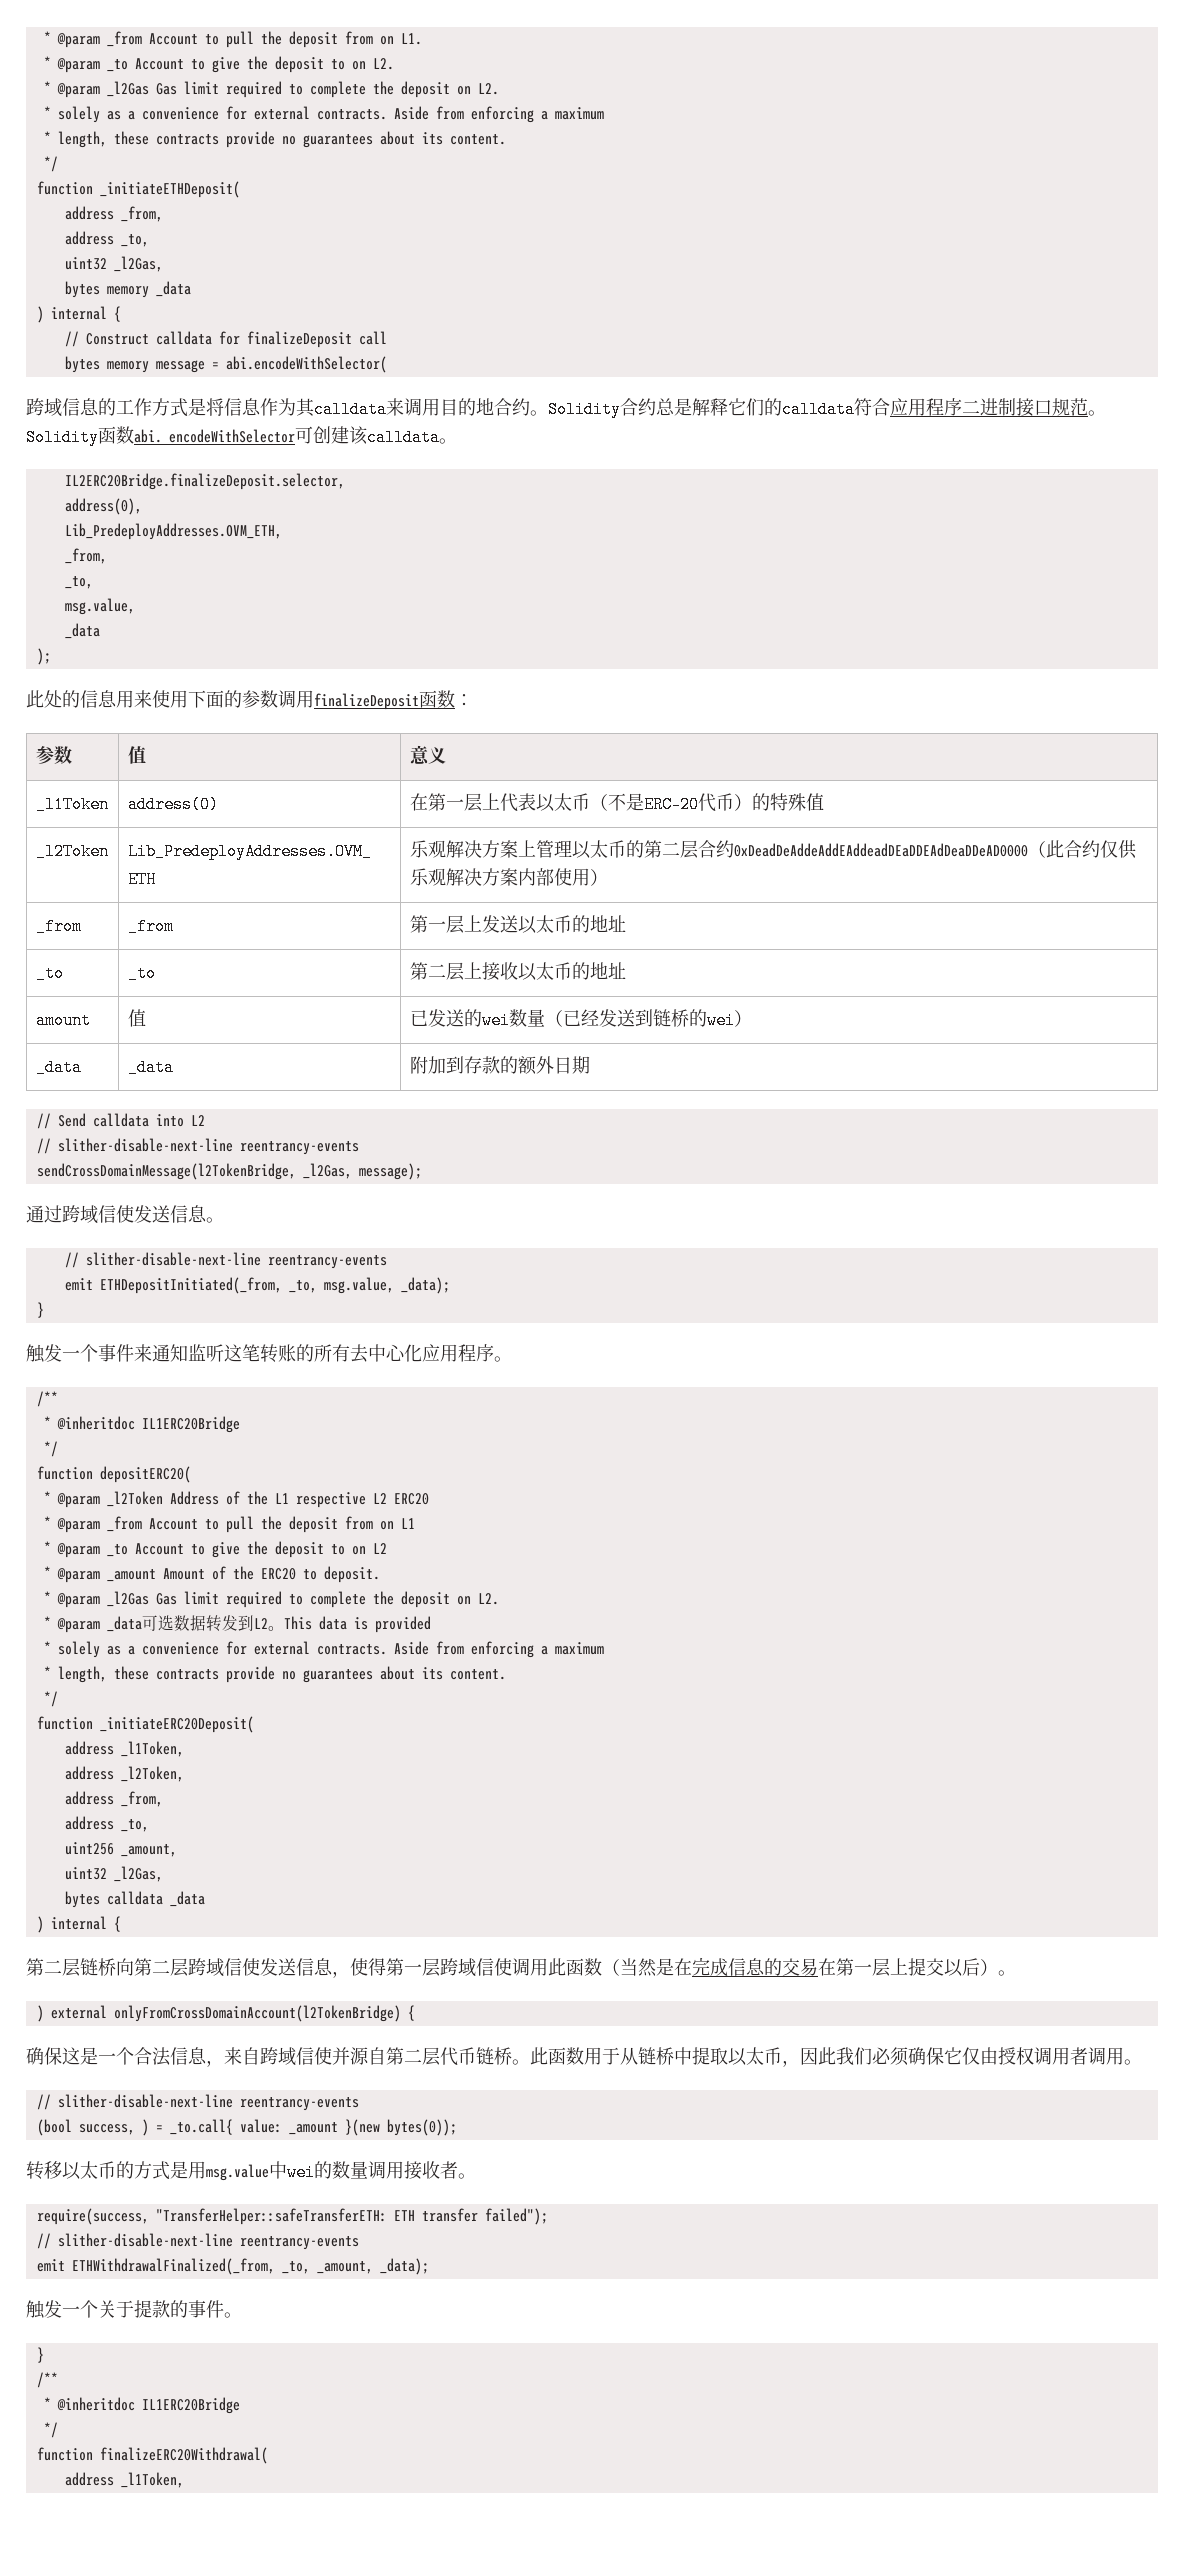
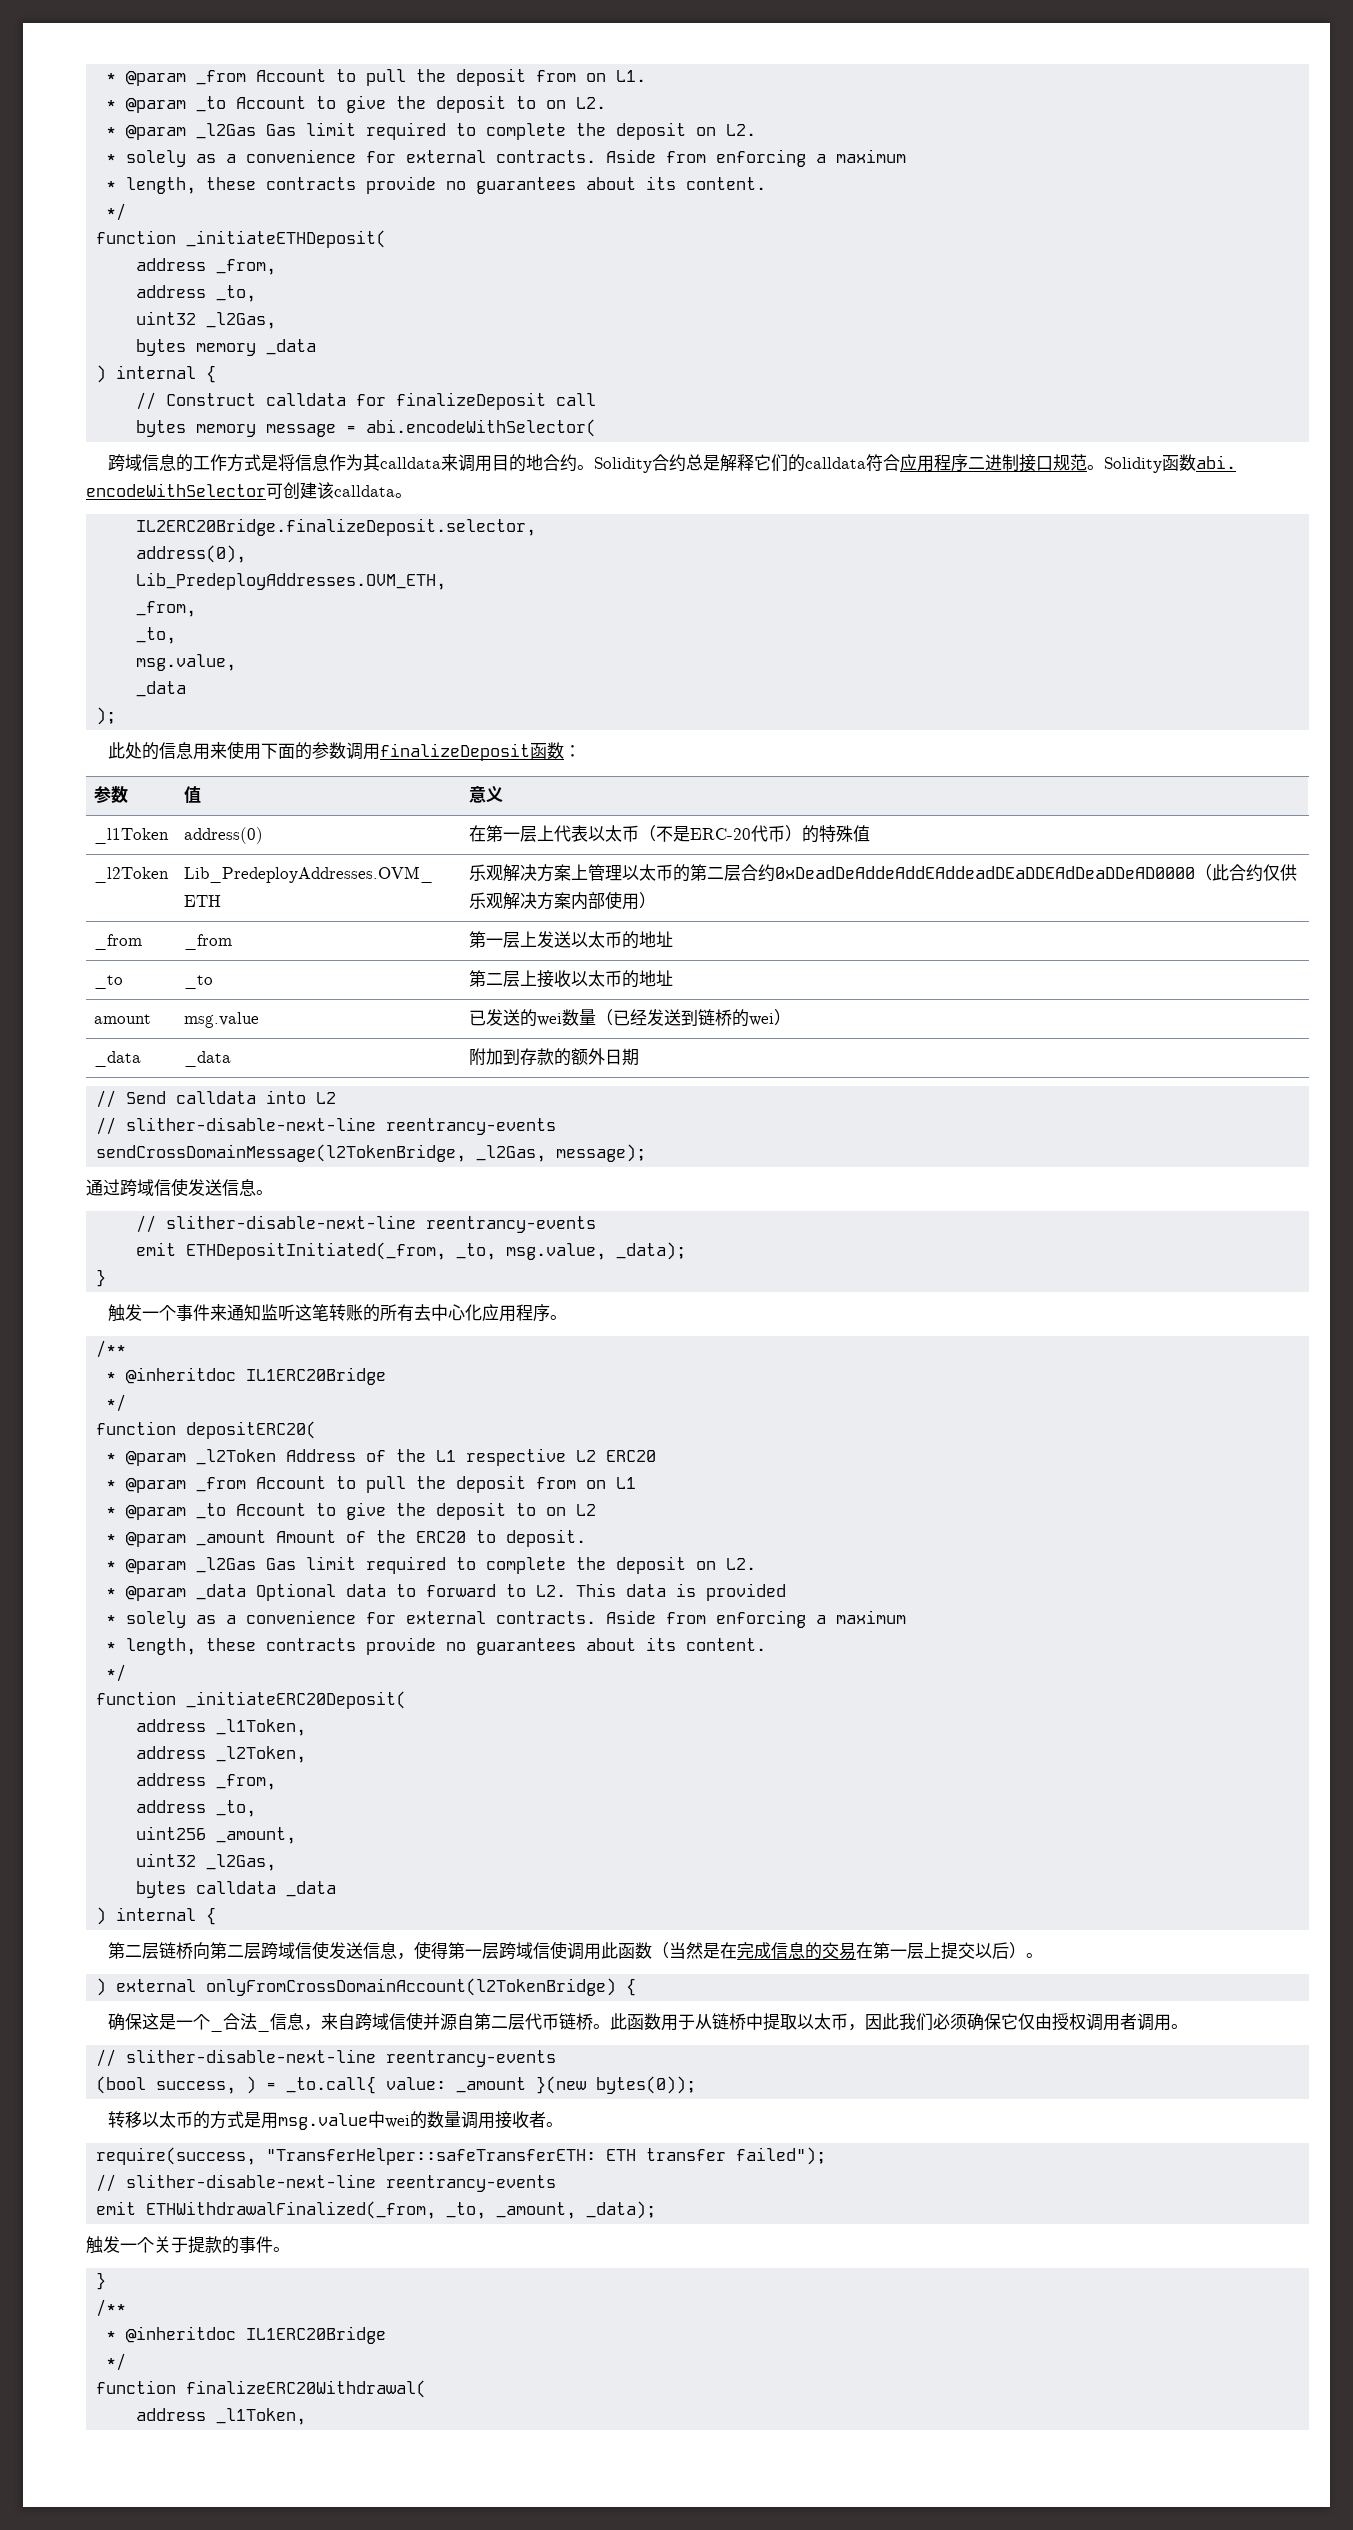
[127,1009,146,1027] 值 -> [183,1012,259,1028] msg.value
[141,1615,284,1632] 可选数据转发到L2。 -> [256,1583,567,1601] Optional data to forward to L2.
[134,2047,171,2066] 合法 -> [210,2013,271,2032] _合法_

